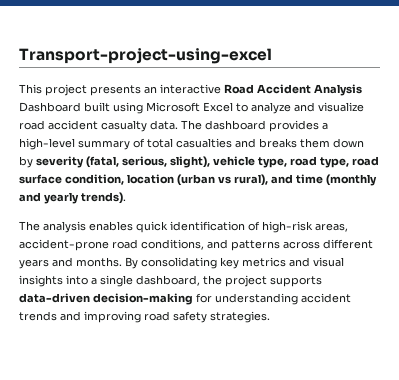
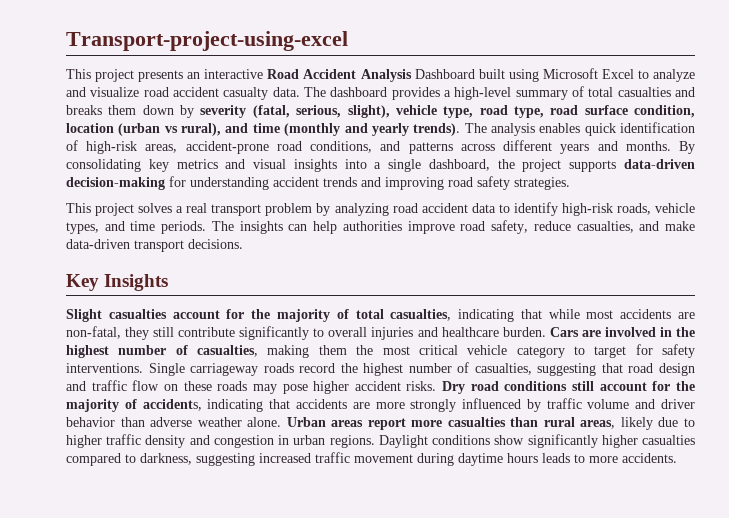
(126, 198) // -> (461, 129) none
(270, 317) none -> [66,202,695,216] [66,220,695,234] [66,239,243,252] [66,274,169,291] [66,309,696,322] [66,326,696,340] [66,344,695,358] [66,362,696,376] [66,380,695,394] [66,398,696,412] [66,417,695,430] [66,434,695,448] [66,452,677,466] // This project solves a real transport problem by analyzing road accident data to identify high-risk roads, vehicle types, and time periods. The insights can help authorities improve road safety, reduce casualties, and make data-driven transport decisions. // Key Insights // Slight casualties account for the majority of total casualties, indicating that while most accidents are non-fatal, they still contribute significantly to overall injuries and healthcare burden. Cars are involved in the highest number of casualties, making them the most critical vehicle category to target for safety interventions. Single carriageway roads record the highest number of casualties, suggesting that road design and traffic flow on these roads may pose higher accident risks. Dry road conditions still account for the majority of accidents, indicating that accidents are more strongly influenced by traffic volume and driver behavior than adverse weather alone. Urban areas report more casualties than rural areas, likely due to higher traffic density and congestion in urban regions. Daylight conditions show significantly higher casualties compared to darkness, suggesting increased traffic movement during daytime hours leads to more accidents.

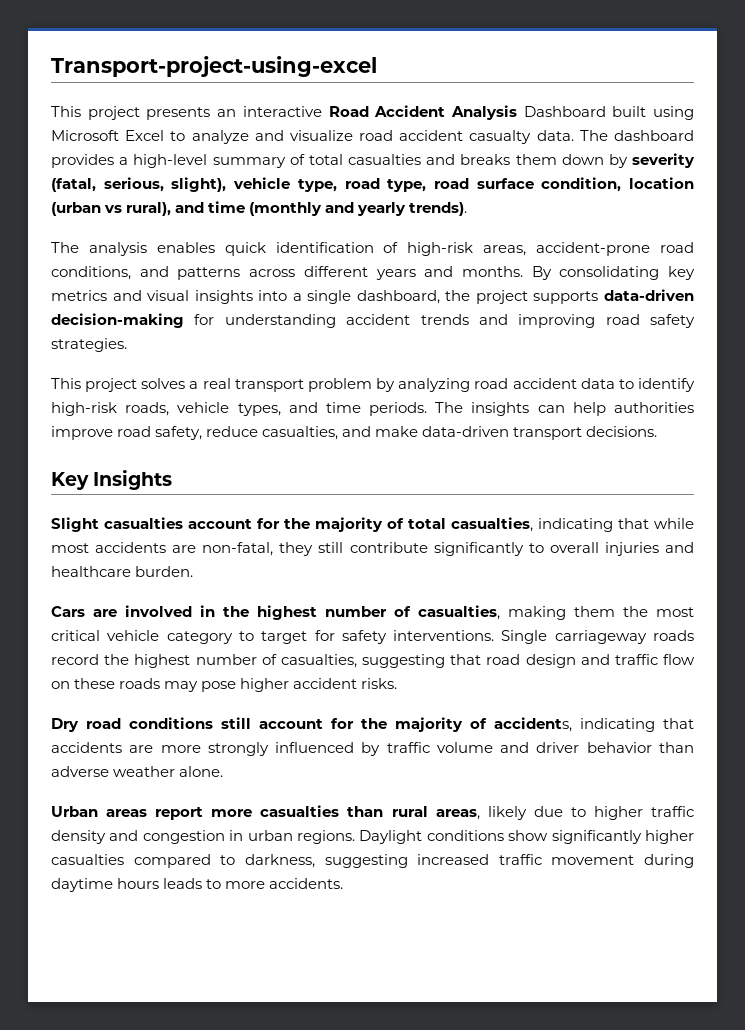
(461, 129) none -> (468, 209) //
(546, 332) none -> (194, 571) //
(437, 386) none -> (398, 683) //
(282, 422) none -> (224, 771) //

